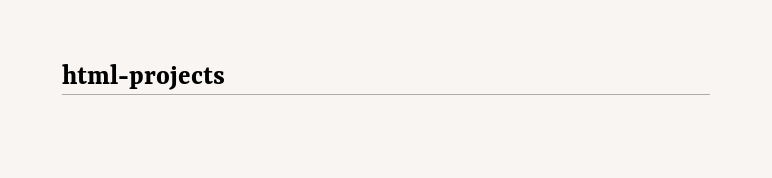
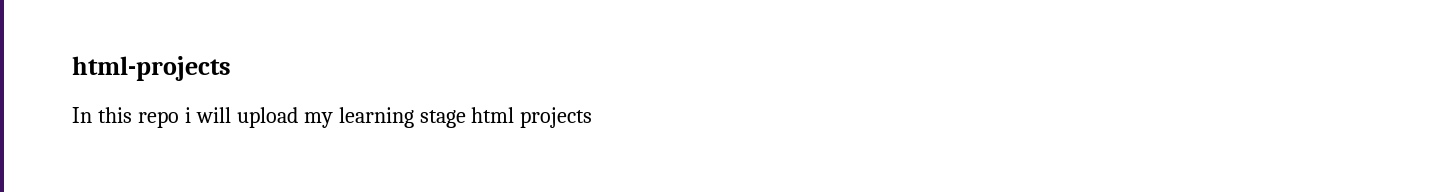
(225, 77) none -> [72,107,593,128] // In this repo i will upload my learning stage html projects

